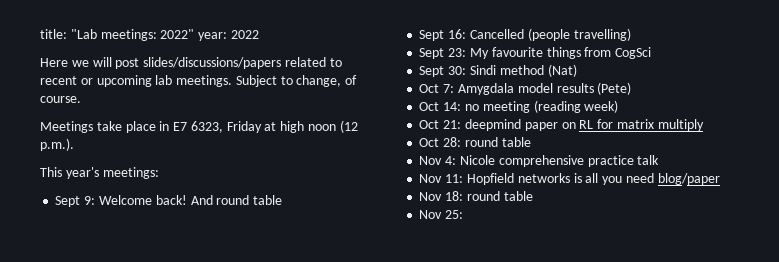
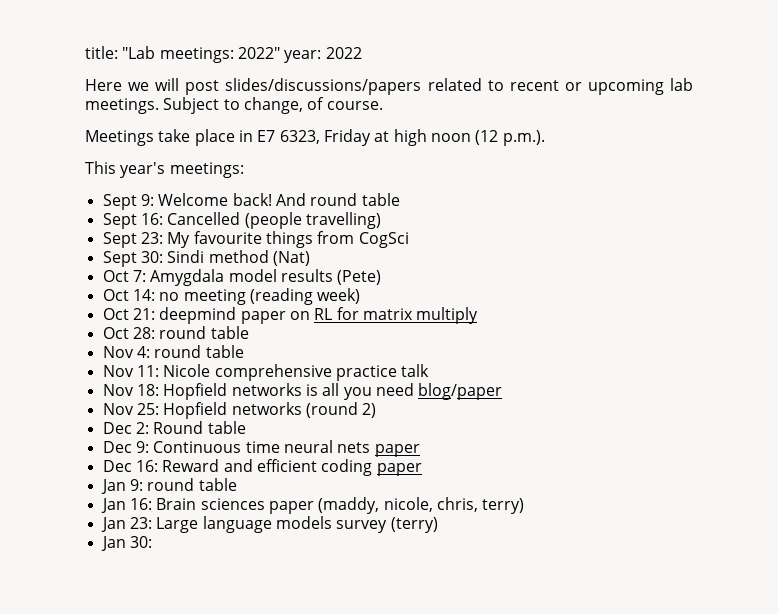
(457, 160) none -> [154,345,244,358] [102,365,159,377] round table // Nov 11:
[445,174,464,183] 11: -> [136,384,159,396] 18:
[445,191,533,201] [419,210,464,219] 18: round table // Nov 25: -> [136,402,377,419] [102,421,246,434] [102,440,420,457] [102,459,422,476] [100,478,237,494] [100,497,525,514] [100,516,438,533] [100,536,152,551] 25: Hopfield networks (round 2) // Dec 2: Round table // Dec 9: Continuous time neural nets paper // Dec 16: Reward and efficient coding paper // Jan 9: round table // Jan 16: Brain sciences paper (maddy, nicole, chris, terry) // Jan 23: Large language models survey (terry) // Jan 30:

